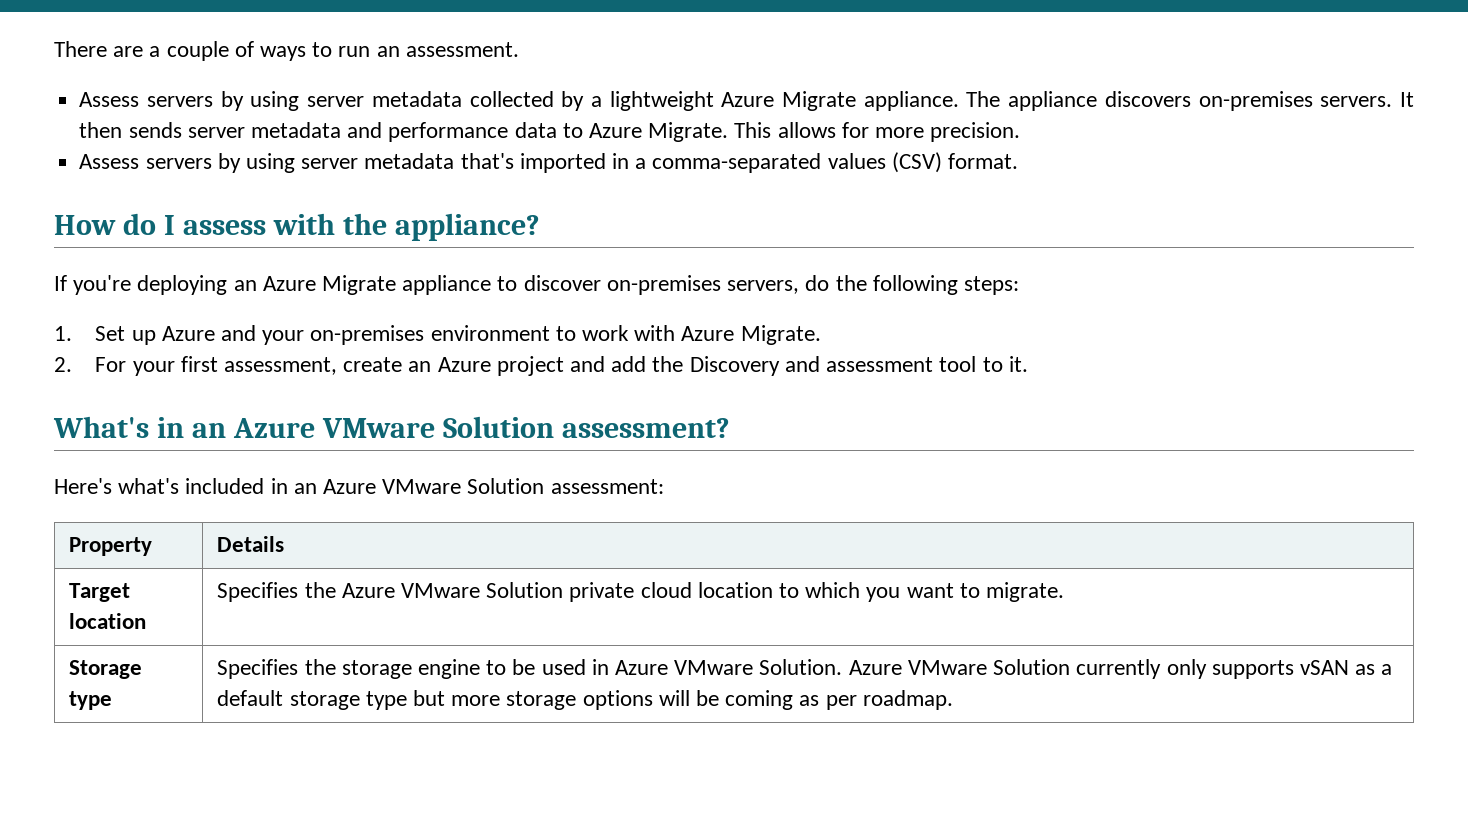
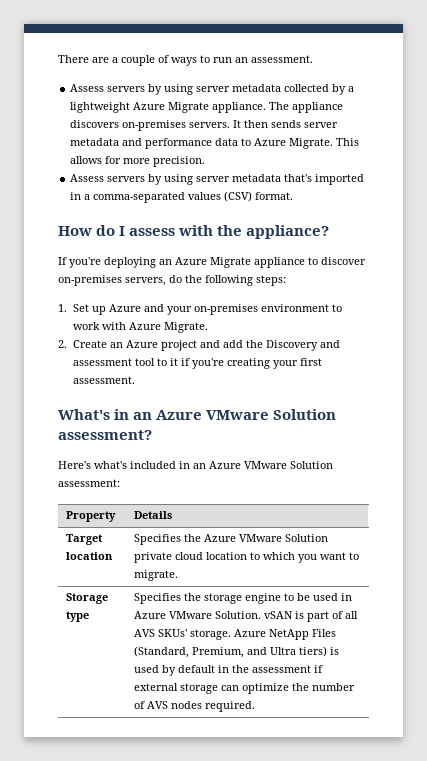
[95,356,403,376] For your first assessment, create -> [72,340,107,348] Create
[1008,356,1028,372] it. -> [169,358,322,369] [72,376,135,384] it if you're creating your first assessment.
[848,659,1393,679] [217,690,953,710] Azure VMware Solution currently only supports vSAN as a default storage type but more storage options will be coming as per roadmap. -> [264,611,359,622] [134,629,337,640] [134,646,340,658] [134,665,324,676] [134,683,356,694] [134,701,256,712] vSAN is part of all AVS SKUs' storage. Azure NetApp Files (Standard, Premium, and Ultra tiers) is used by default in the assessment if external storage can optimize the number of AVS nodes required.

